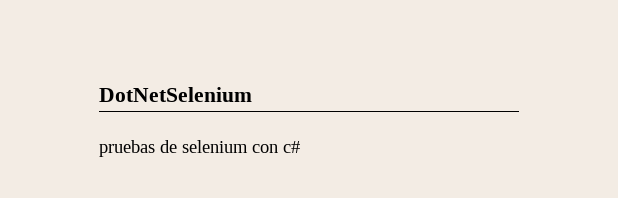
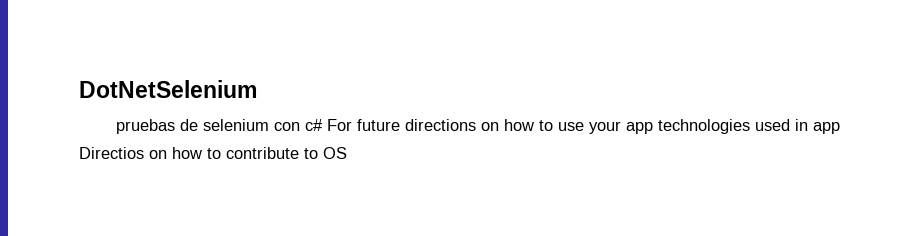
(300, 147) none -> [326,119,840,134] [79,147,347,159] For future directions on how to use your app technologies used in app Directios on how to contribute to OS

